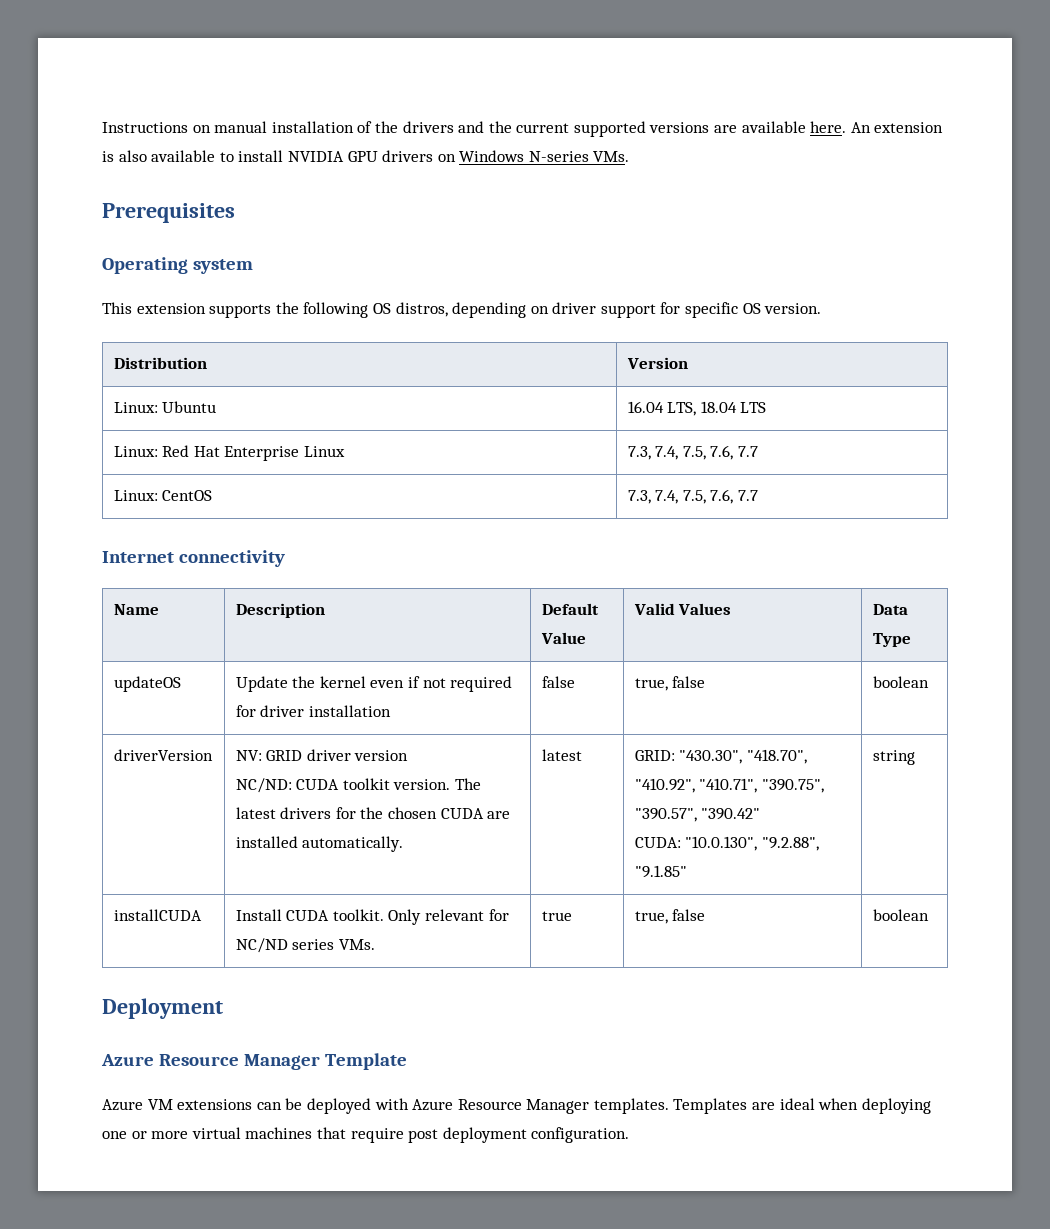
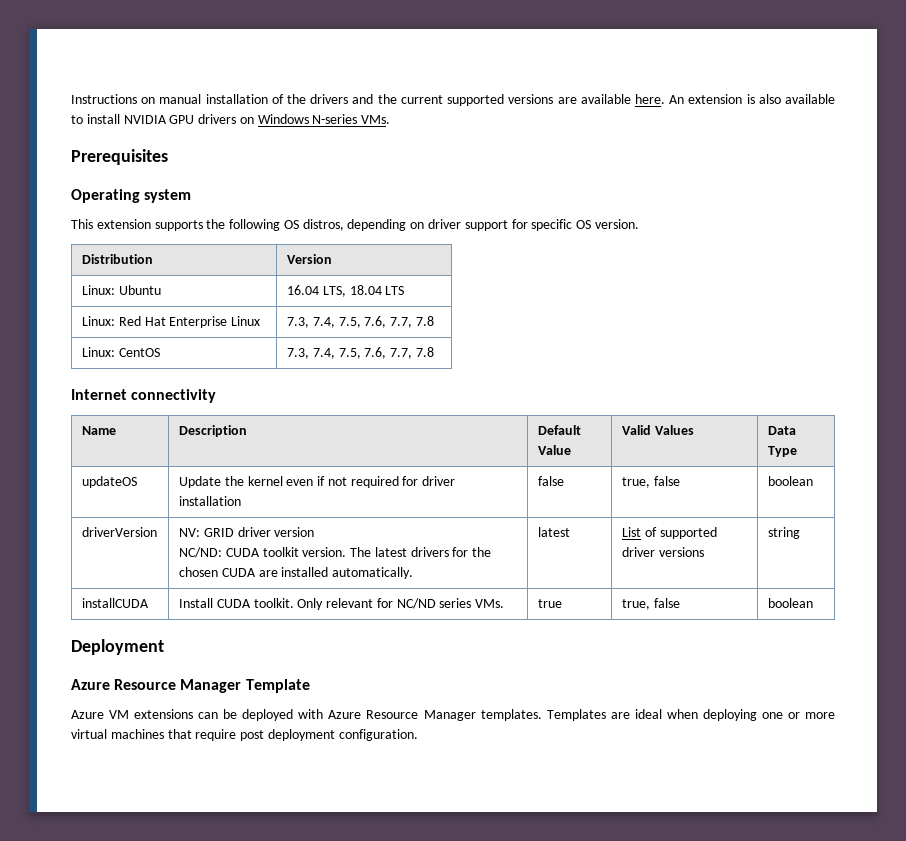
[738,446,759,457] 7.7 -> [390,316,434,328] 7.7, 7.8
[738,490,759,501] 7.7 -> [390,347,434,359] 7.7, 7.8
[634,749,807,764] [634,778,824,793] [634,808,761,822] [634,836,819,851] [634,865,687,878] GRID: "430.30", "418.70", "410.92", "410.71", "390.75", "390.57", "390.42" // CUDA: "10.0.130", "9.2.88", "9.1.85" -> [621,527,717,539] [621,547,704,557] List of supported driver versions

